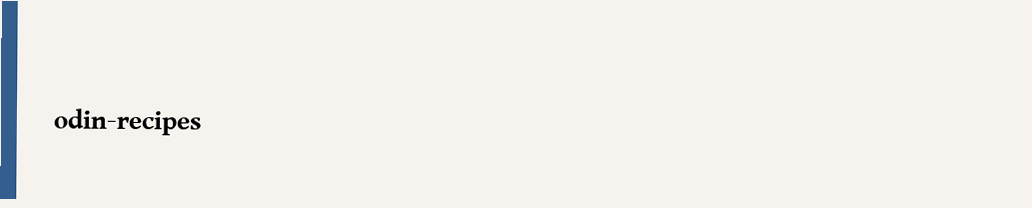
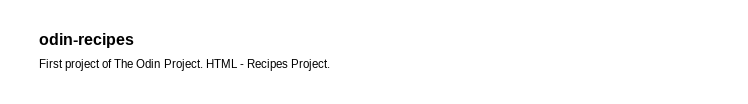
(202, 122) none -> [39,59,330,71] // First project of The Odin Project. HTML - Recipes Project.

